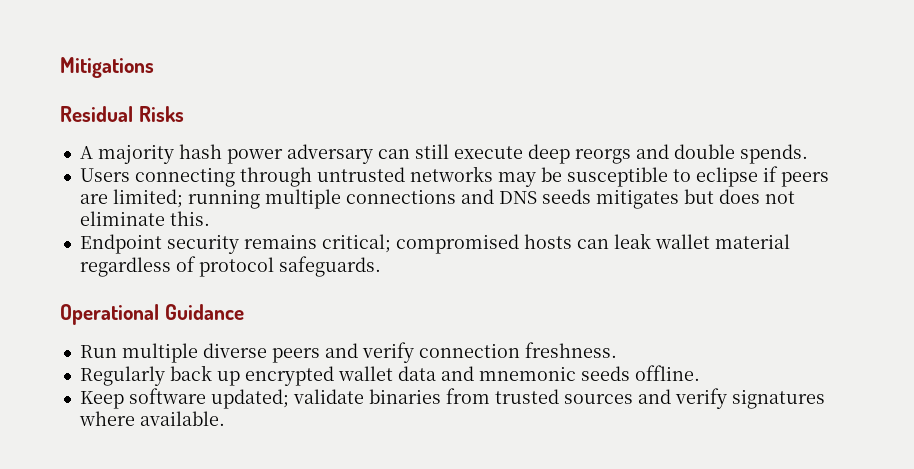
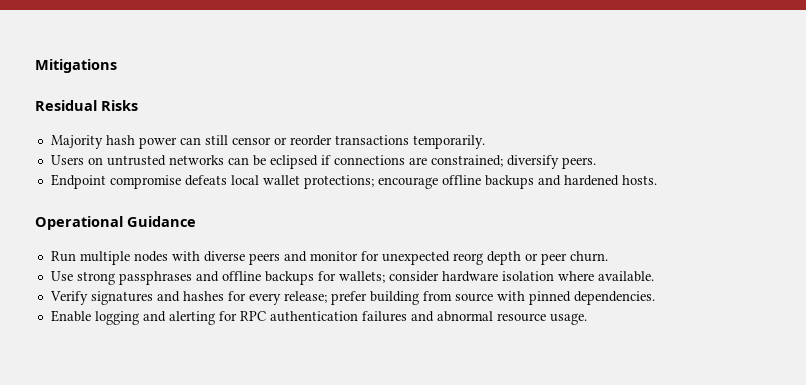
[79,144,174,164] A majority -> [50,135,103,149] Majority
[286,144,373,164] adversary -> (177, 143) none
[453,144,808,164] [79,166,829,187] [79,189,795,209] [79,211,210,226] [79,233,790,254] [79,256,381,277] execute deep reorgs and double spends. // Users connecting through untrusted networks may be susceptible to eclipse if peers are limited; running multiple connections and DNS seeds mitigates but does not eliminate this. // Endpoint security remains critical; compromised hosts can leak wallet material regardless of protocol safeguards. -> [231,135,485,149] [50,155,596,169] [50,174,657,189] censor or reorder transactions temporarily. // Users on untrusted networks can be eclipsed if connections are constrained; diversify peers. // Endpoint compromise defeats local wallet protections; encourage offline backups and hardened hosts.
(198, 353) none -> [133,251,200,262] nodes with
[361,342,617,363] [79,365,700,386] [79,388,825,409] [78,411,225,426] verify connection freshness. // Regularly back up encrypted wallet data and mnemonic seeds offline. // Keep software updated; validate binaries from trusted sources and verify signatures where available. -> [309,251,608,265] [50,271,654,285] [49,291,655,305] [50,310,587,325] monitor for unexpected reorg depth or peer churn. // Use strong passphrases and offline backups for wallets; consider hardware isolation where available. // Verify signatures and hashes for every release; prefer building from source with pinned dependencies. // Enable logging and alerting for RPC authentication failures and abnormal resource usage.

